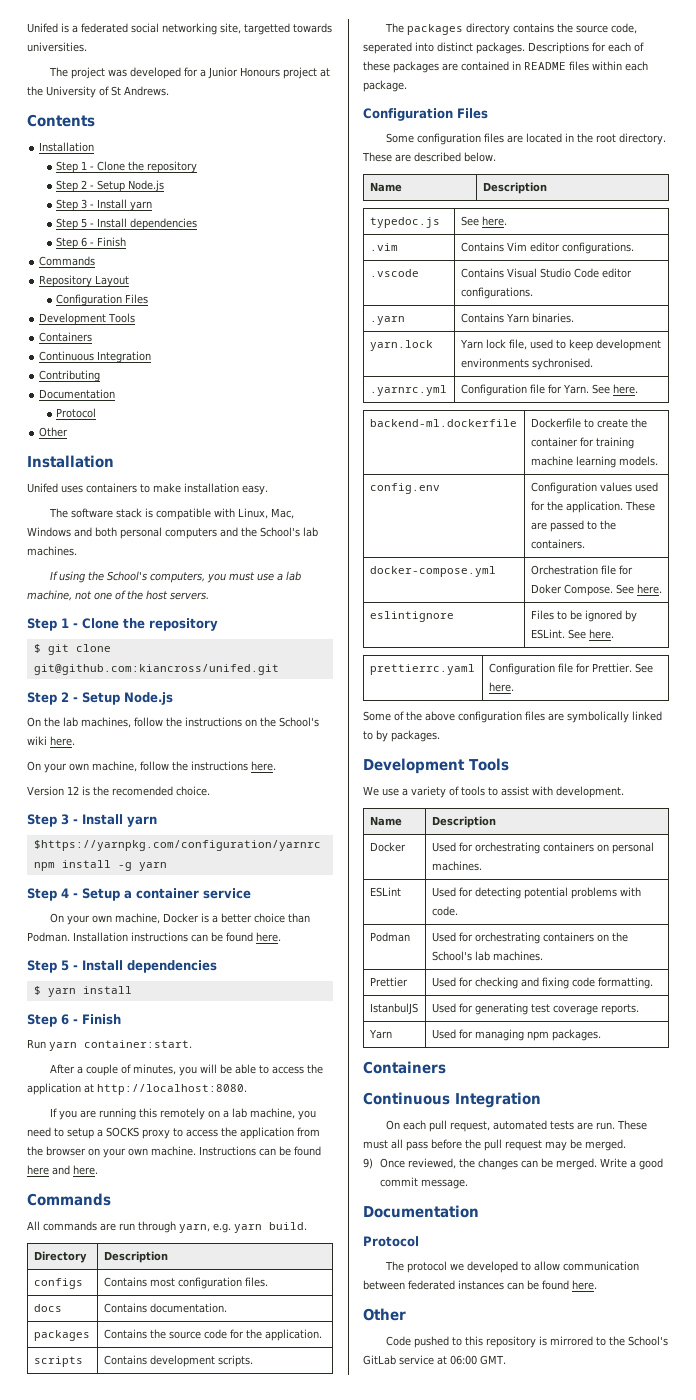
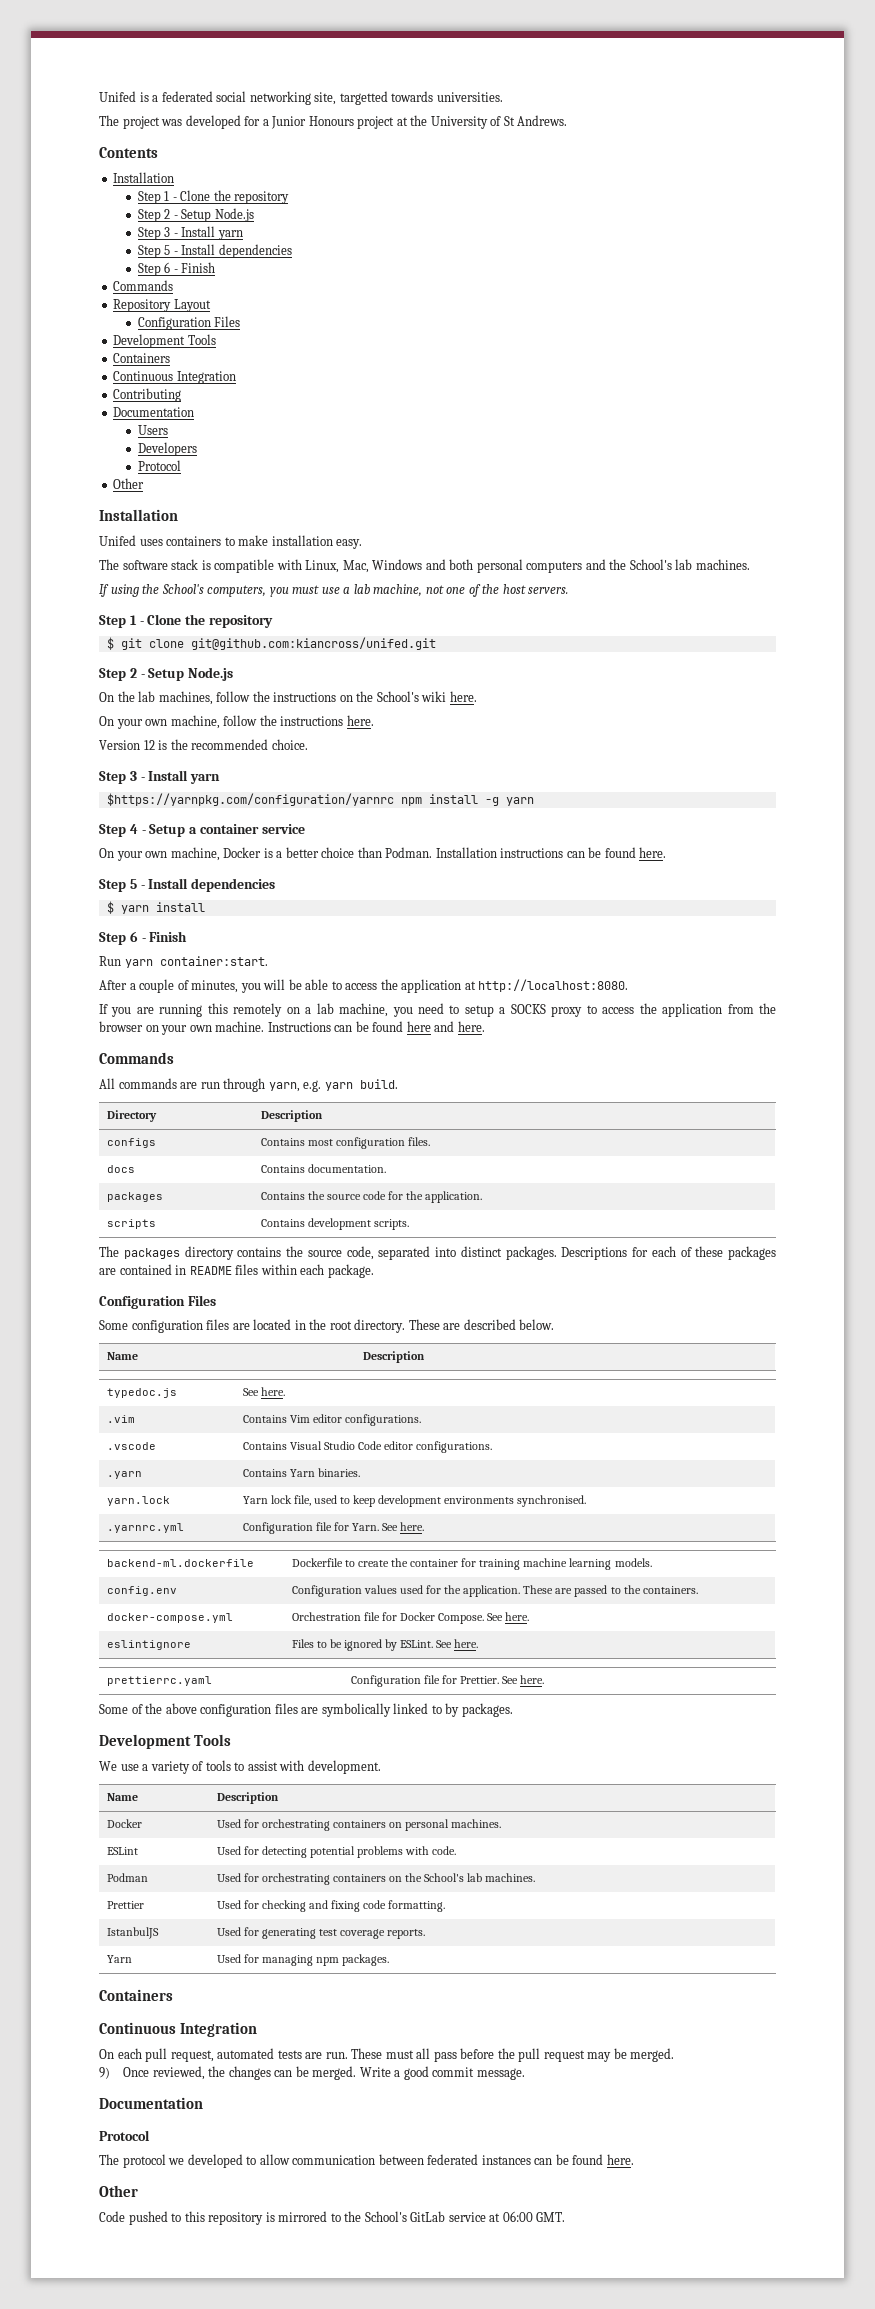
(116, 394) none -> [137,425,168,435] [137,442,197,456] // Users // Developers
[112,786,173,796] recomended -> [191,739,269,750] recommended
[363,42,412,54] seperated -> [378,1246,431,1260] separated
[531,358,593,370] sychronised. -> [517,1495,587,1507] synchronised.
[530,584,562,594] Doker -> [399,1612,435,1621] Docker

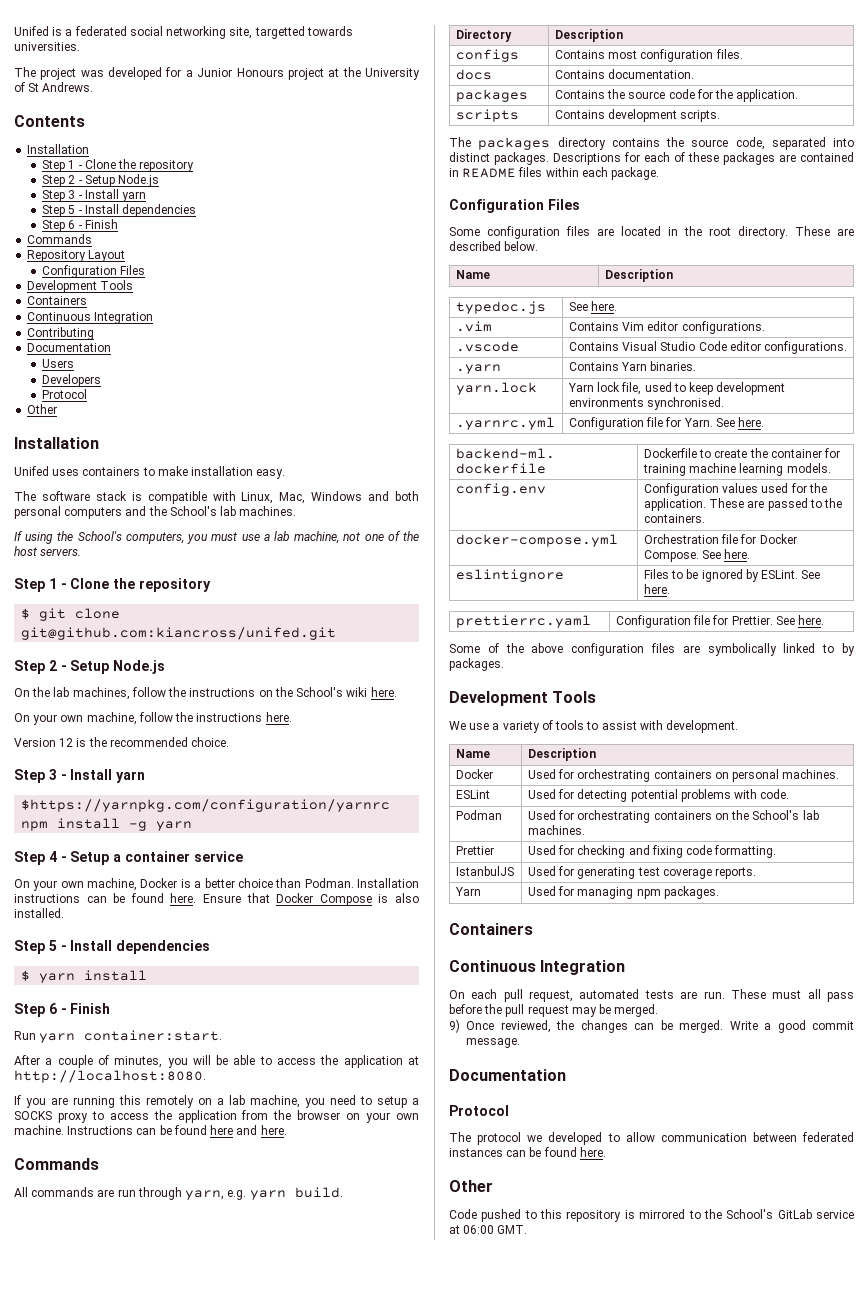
(667, 852) none -> [202,893,420,906] [14,908,64,918] Ensure that Docker Compose is also installed.

